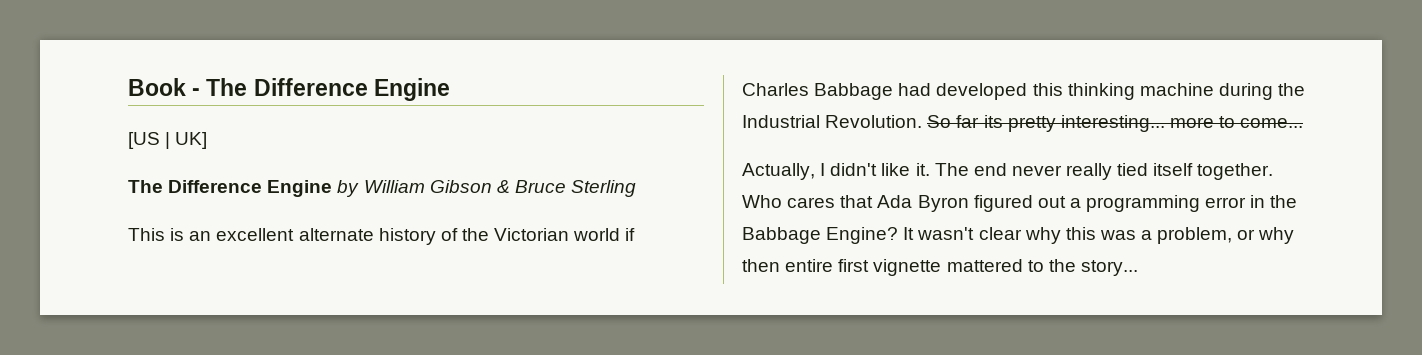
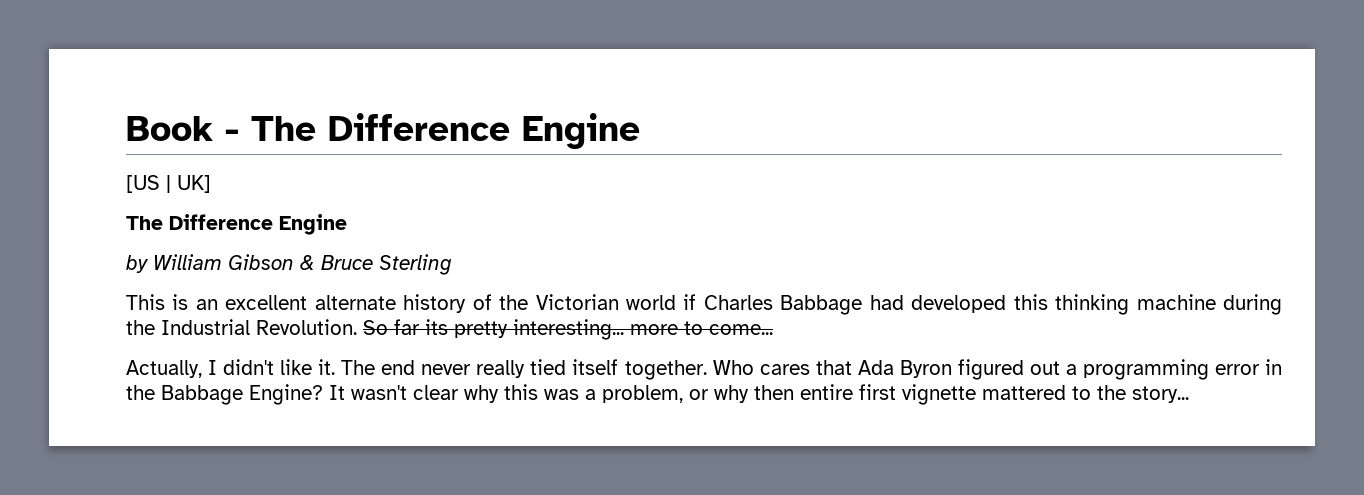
(333, 188) none -> (347, 224) //

